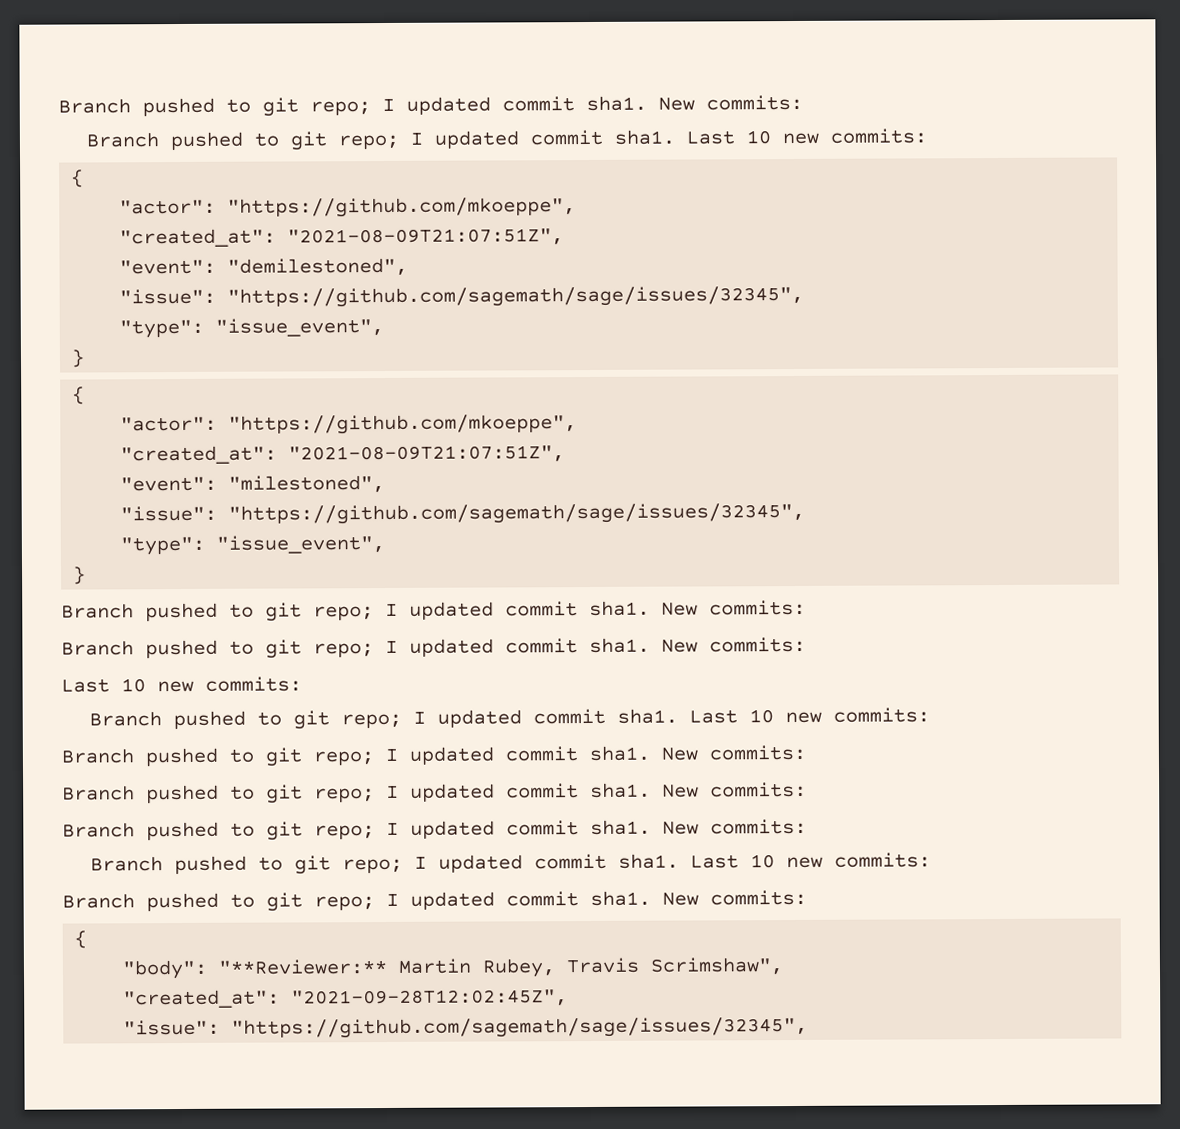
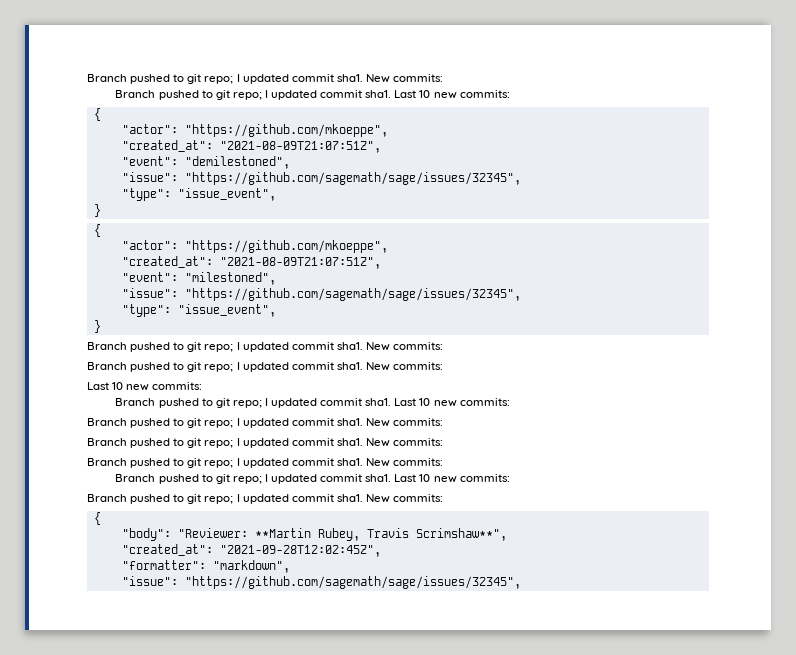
[218,958,472,975] "**Reviewer:** Martin -> [177,528,311,538] "Reviewer: **Martin
[650,957,785,975] Scrimshaw", -> [415,528,507,541] Scrimshaw**",
(569, 998) none -> [121,560,290,573] // "formatter": "markdown",

